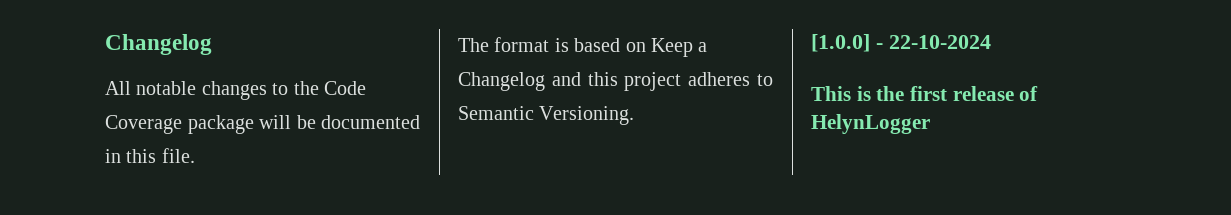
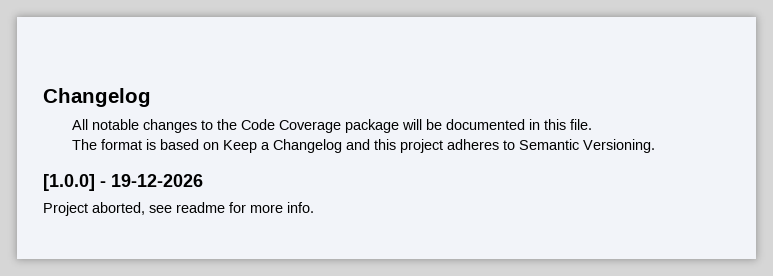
[889,35,991,49] [811,86,1039,101] [811,114,930,134] 22-10-2024 // This is the first release of HelynLogger -> [111,174,203,187] [43,202,314,216] 19-12-2026 // Project aborted, see readme for more info.

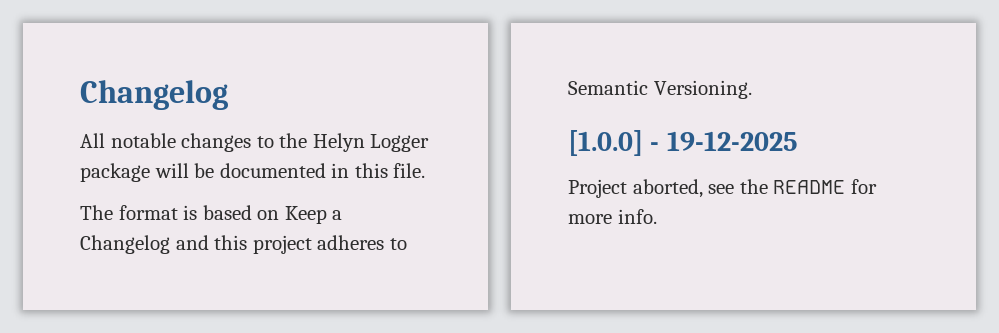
[241,119,342,133] Code Coverage -> [312,133,430,152] Helyn Logger
[111,174,203,187] 19-12-2026 -> [666,131,798,151] 19-12-2025
[176,202,225,213] readme -> [739,179,846,194] the README

